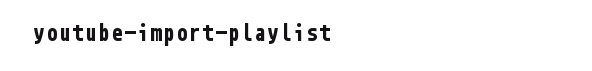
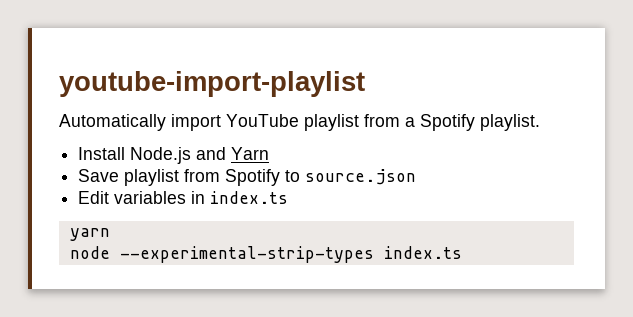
(331, 34) none -> [59,114,540,131] [78,147,270,164] [78,169,417,186] [78,191,289,204] [69,228,110,241] [69,246,462,263] // Automatically import YouTube playlist from a Spotify playlist. // Install Node.js and Yarn // Save playlist from Spotify to source.json // Edit variables in index.ts // yarn // node --experimental-strip-types index.ts

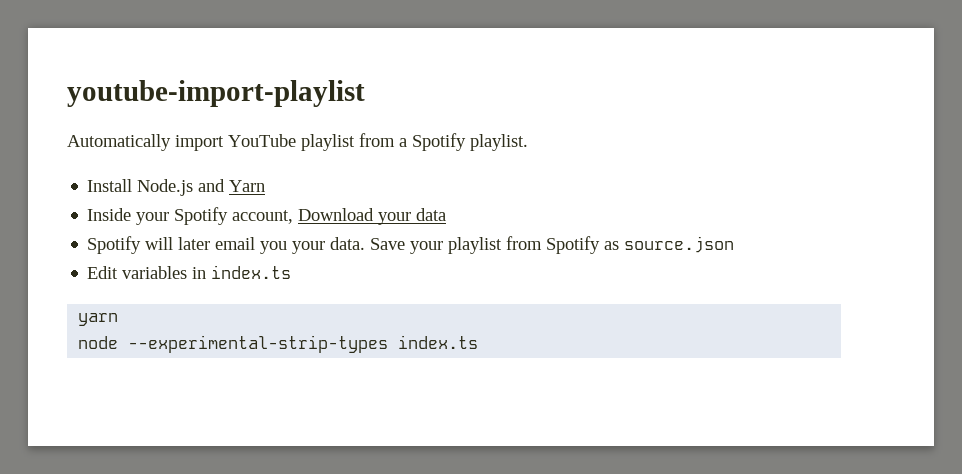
[78,169,120,182] Save -> [87,207,447,225] [87,236,444,254] Inside your Spotify account, Download your data // Spotify will later email you your data. Save your
[285,170,301,182] to -> [604,241,620,250] as

